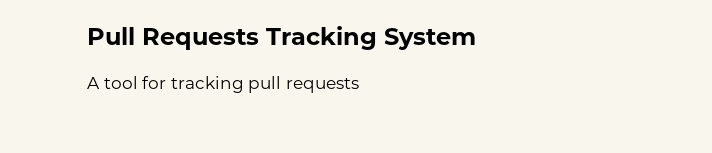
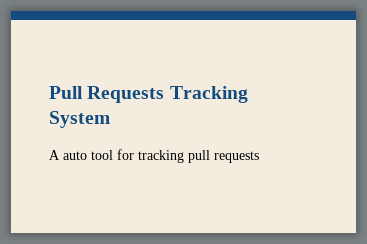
(100, 83) none -> [63,151,87,160] auto

